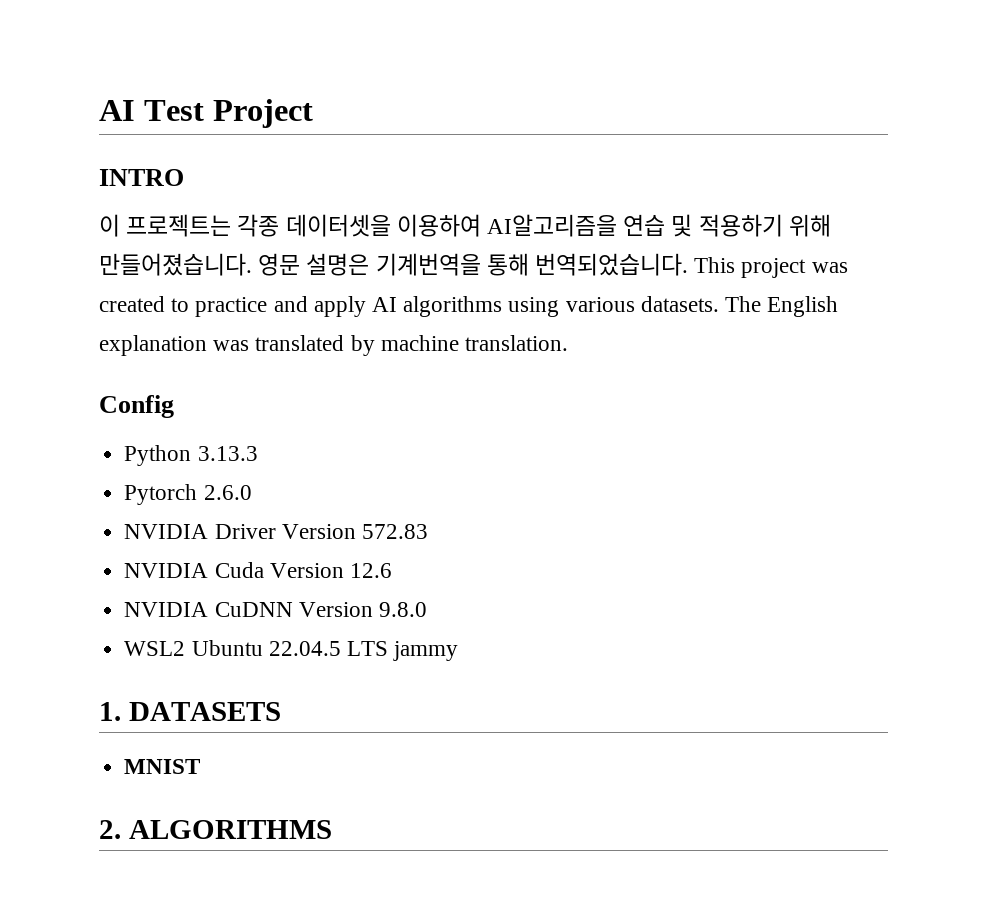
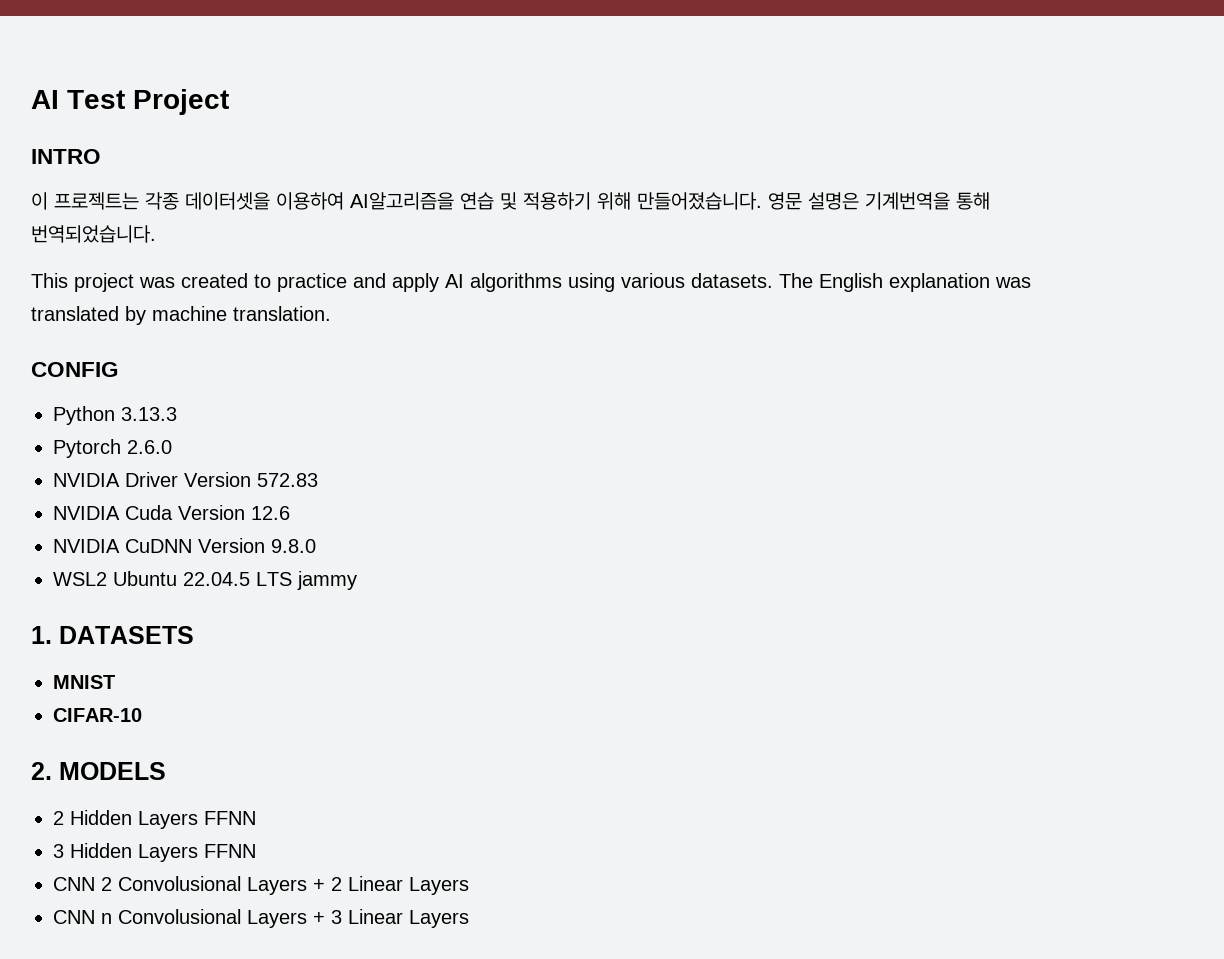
(689, 264) none -> (156, 234) //
[99,395,174,418] Config -> [31,362,119,377] CONFIG
(201, 766) none -> [53,708,142,722] // CIFAR-10
[128,820,332,839] ALGORITHMS -> [59,762,166,780] [53,810,256,829] [53,843,256,862] [53,876,469,895] [53,909,469,928] MODELS // 2 Hidden Layers FFNN // 3 Hidden Layers FFNN // CNN 2 Convolusional Layers + 2 Linear Layers // CNN n Convolusional Layers + 3 Linear Layers

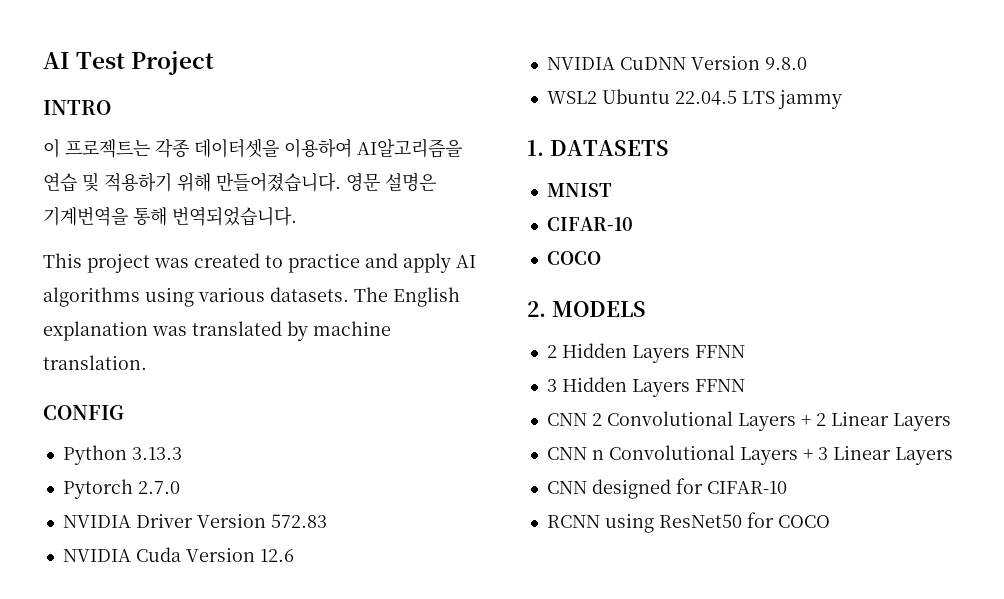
[127,440,172,454] 2.6.0 -> [137,481,180,494] 2.7.0
(142, 715) none -> [546,251,601,265] // COCO
[118,876,241,891] Convolusional -> [606,411,733,426] Convolutional
[118,909,241,924] Convolusional -> [608,445,735,460] Convolutional
(469, 919) none -> [546,478,787,499] [546,512,830,533] // CNN designed for CIFAR-10 // RCNN using ResNet50 for COCO

